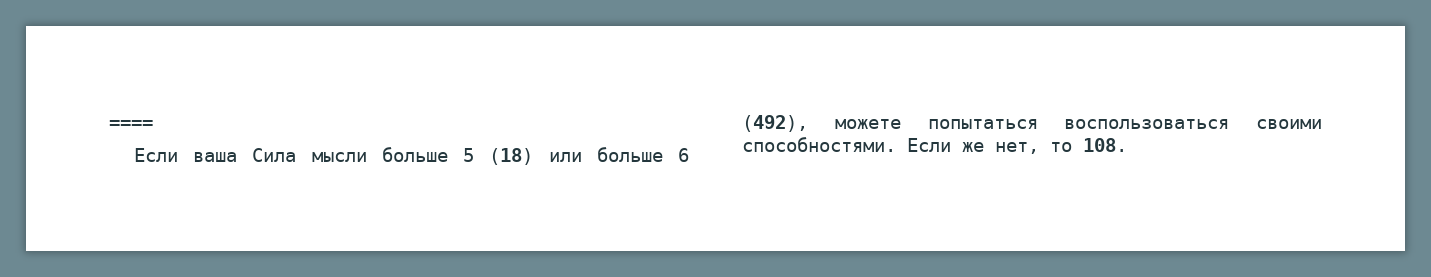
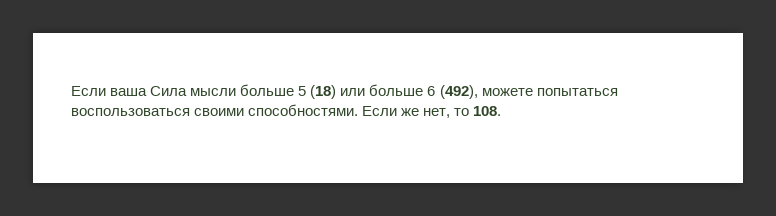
[109,120,153,129] ==== // -> (71, 91) none

